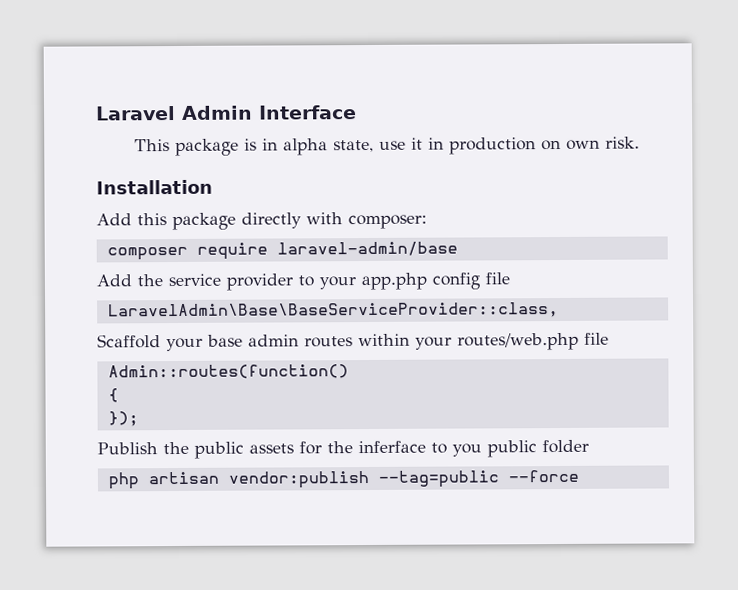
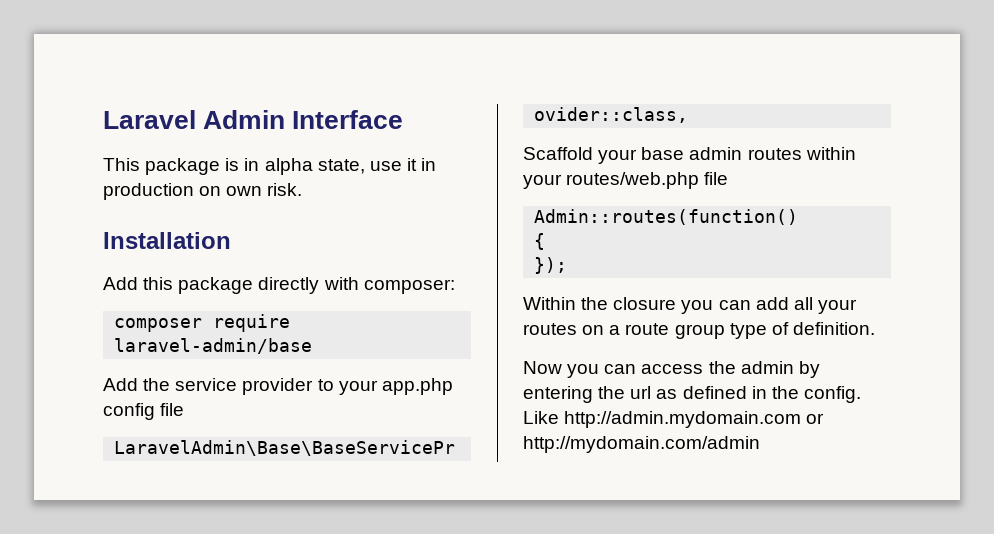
[97,439,589,459] [107,469,579,490] Publish the public assets for the inferface to you public folder // php artisan vendor:publish --tag=public --force -> [523,297,857,314] [523,322,875,339] [523,361,820,378] [523,386,861,403] [523,411,825,428] [523,436,760,453] Within the closure you can add all your routes on a route group type of definition. // Now you can access the admin by entering the url as defined in the config. Like http://admin.mydomain.com or http://mydomain.com/admin

